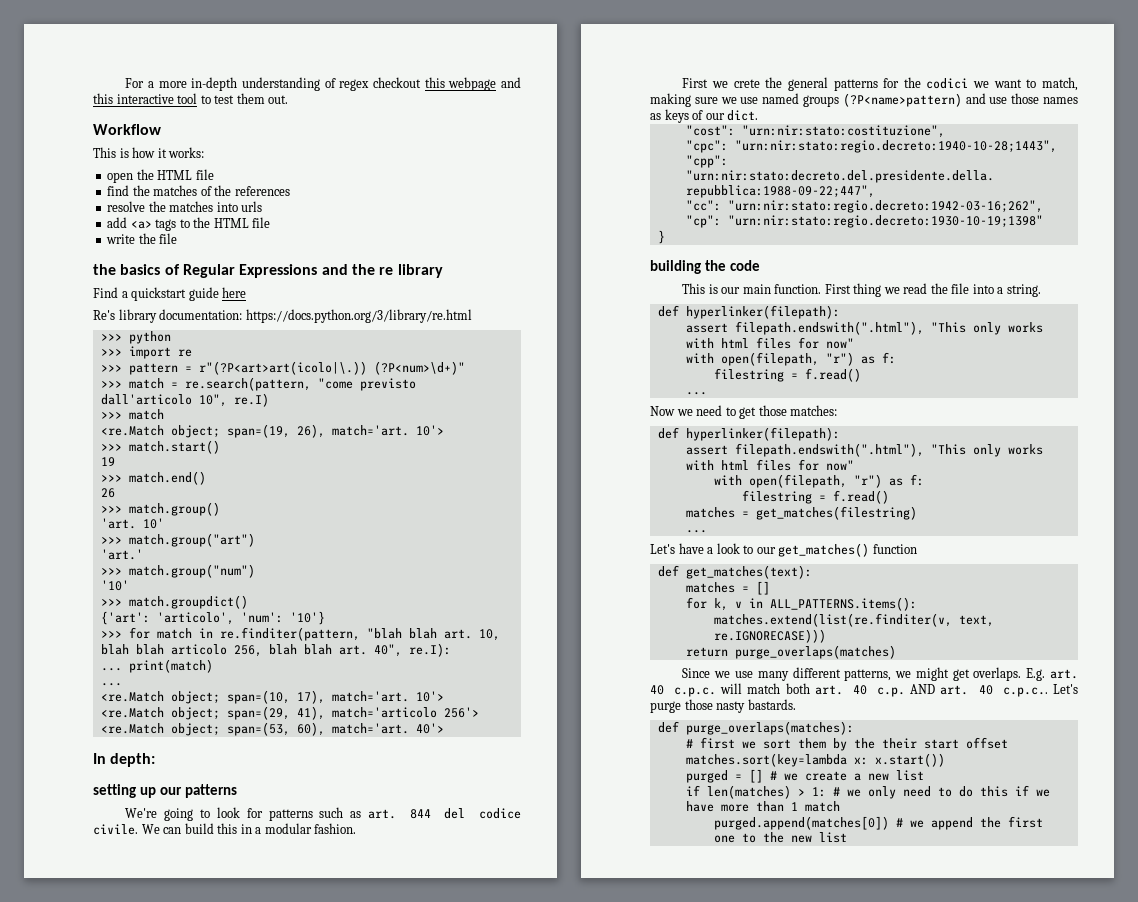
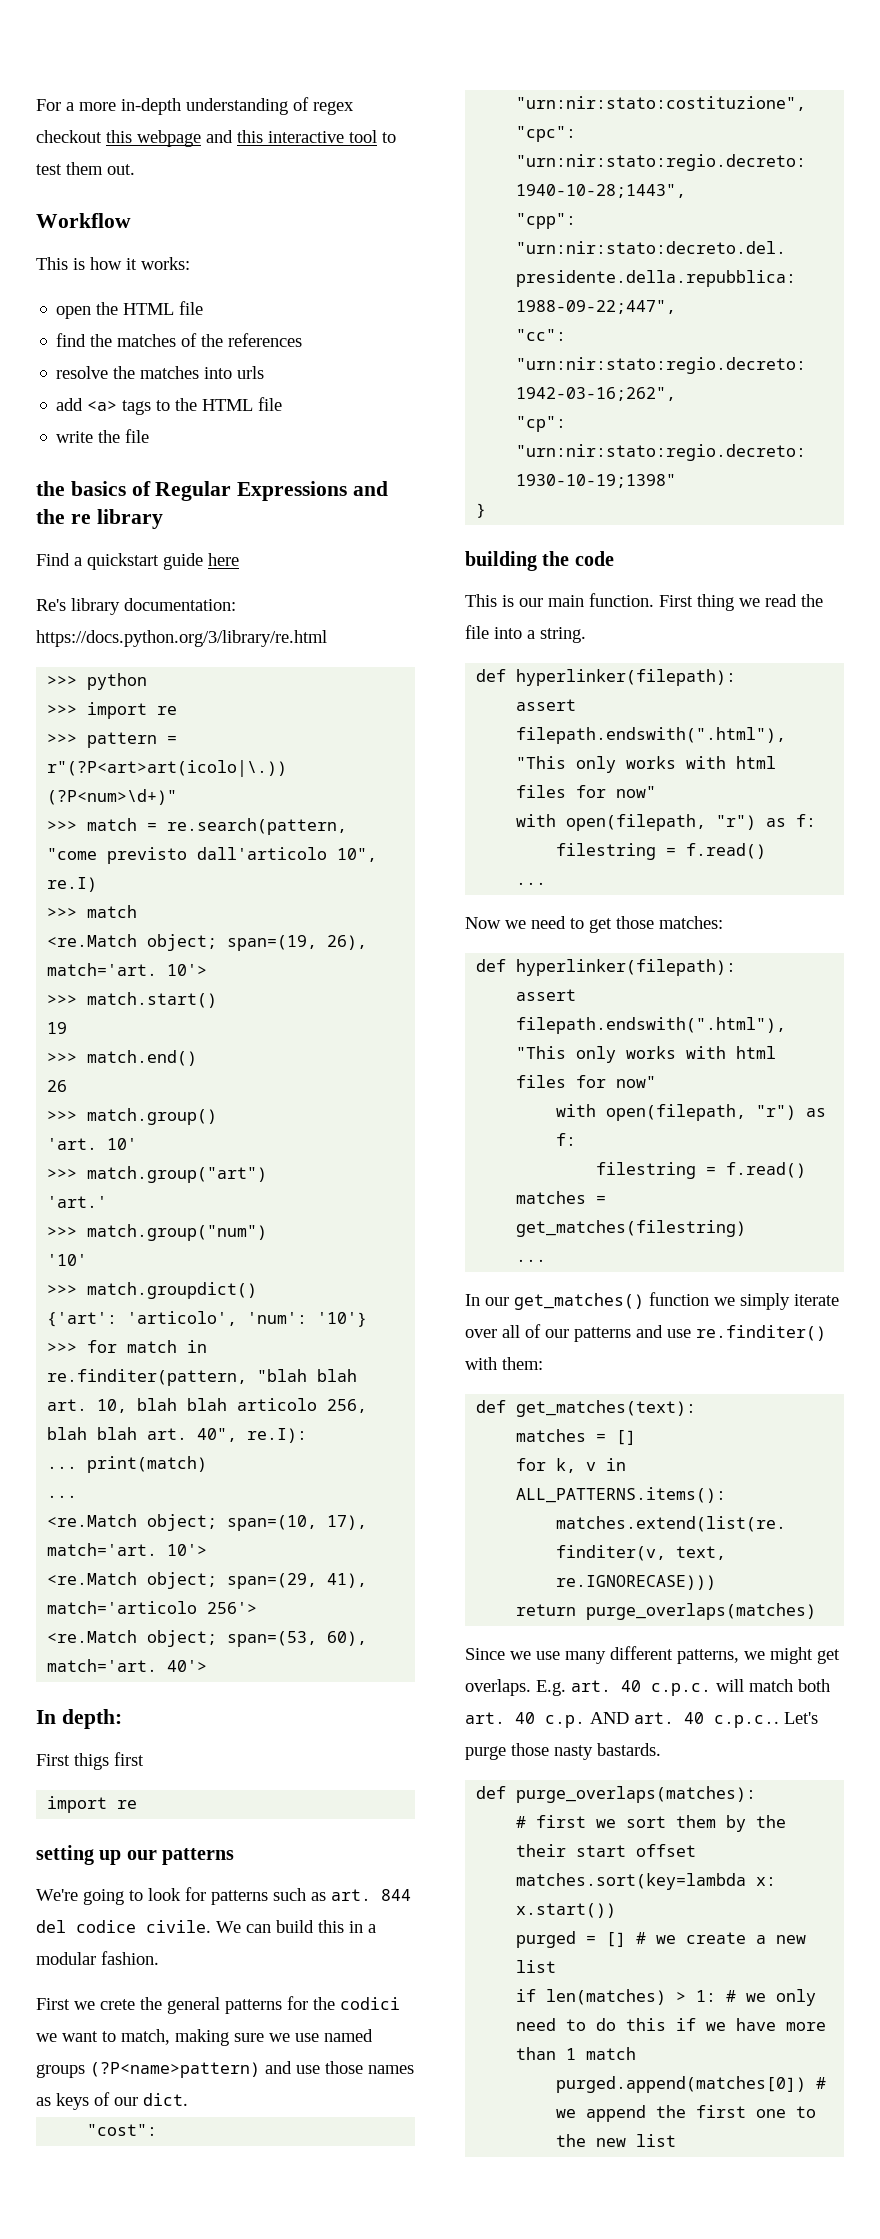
(156, 760) none -> [36,1752,144,1770] [47,1796,138,1813] // First thigs first // import re
[650,543,917,557] Let's have a look to our get_matches() function -> [465,1292,839,1310] [465,1324,826,1342] [465,1357,543,1370] In our get_matches() function we simply iterate over all of our patterns and use re.finditer() with them:

